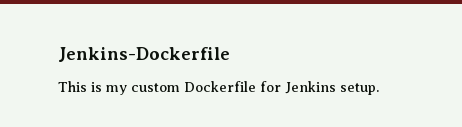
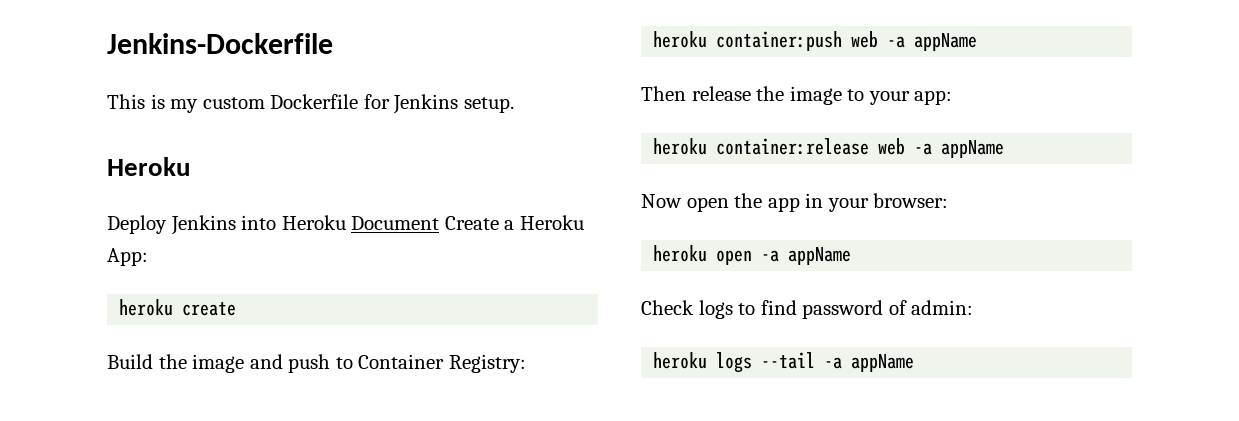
(379, 89) none -> [107,157,190,176] [107,215,584,235] [107,248,148,266] [119,299,237,316] [107,354,526,373] [653,31,978,51] [641,86,953,105] [653,138,1005,158] [641,193,949,212] [653,245,852,265] [641,300,974,319] [653,352,915,373] // Heroku // Deploy Jenkins into Heroku Document Create a Heroku App: // heroku create // Build the image and push to Container Registry: // heroku container:push web -a appName // Then release the image to your app: // heroku container:release web -a appName // Now open the app in your browser: // heroku open -a appName // Check logs to find password of admin: // heroku logs --tail -a appName

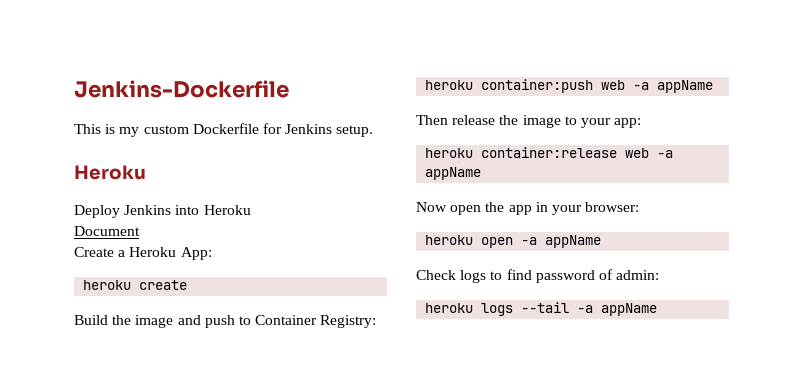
(346, 222) none -> (251, 210) //
(440, 223) none -> (140, 231) //

